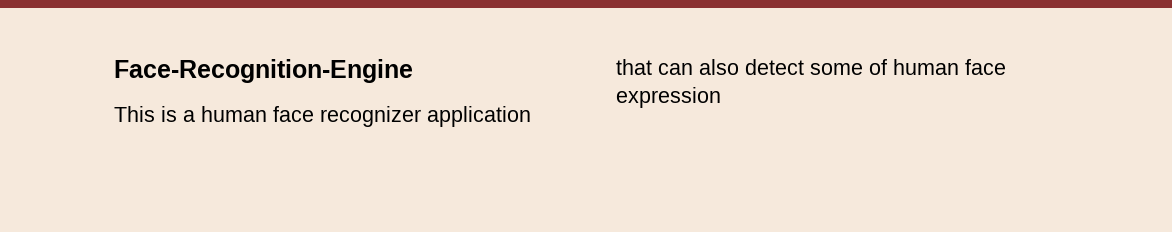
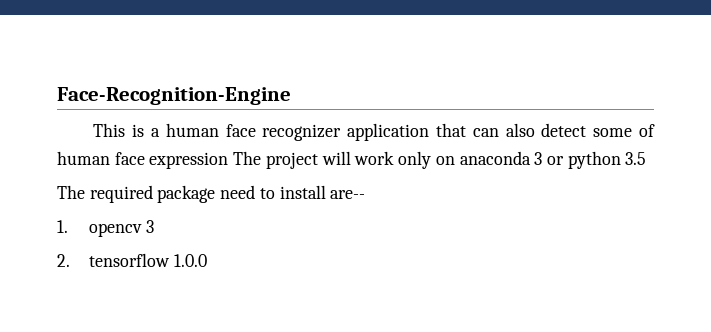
(721, 97) none -> [233,151,647,169] [57,185,366,203] [57,220,154,237] [57,253,207,267] The project will work only on anaconda 3 or python 3.5 // The required package need to install are-- // 1. opencv 3 // 2. tensorflow 1.0.0

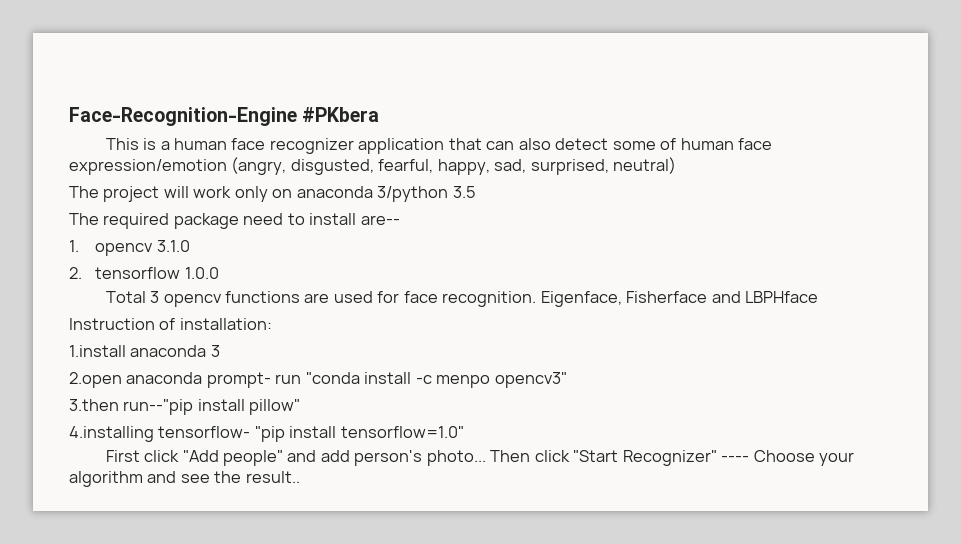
(291, 96) none -> [302,107,380,122] #PKbera
[149,152,229,169] expression -> [69,157,677,175] expression/emotion (angry, disgusted, fearful, happy, sad, surprised, neutral) //
[534,151,621,169] 3 or python -> [377,186,449,202] 3/python
[145,220,154,233] 3 -> [156,240,190,252] 3.1.0
(207, 260) none -> [105,291,819,307] [69,318,272,330] [69,345,220,357] [69,372,567,388] [69,399,301,415] [69,426,464,442] [105,450,855,466] [69,471,300,487] // Total 3 opencv functions are used for face recognition. Eigenface, Fisherface and LBPHface // Instruction of installation: // 1.install anaconda 3 // 2.open anaconda prompt- run "conda install -c menpo opencv3" // 3.then run--"pip install pillow" // 4.installing tensorflow- "pip install tensorflow=1.0" // First click "Add people" and add person's photo... Then click "Start Recognizer" ---- Choose your algorithm and see the result..

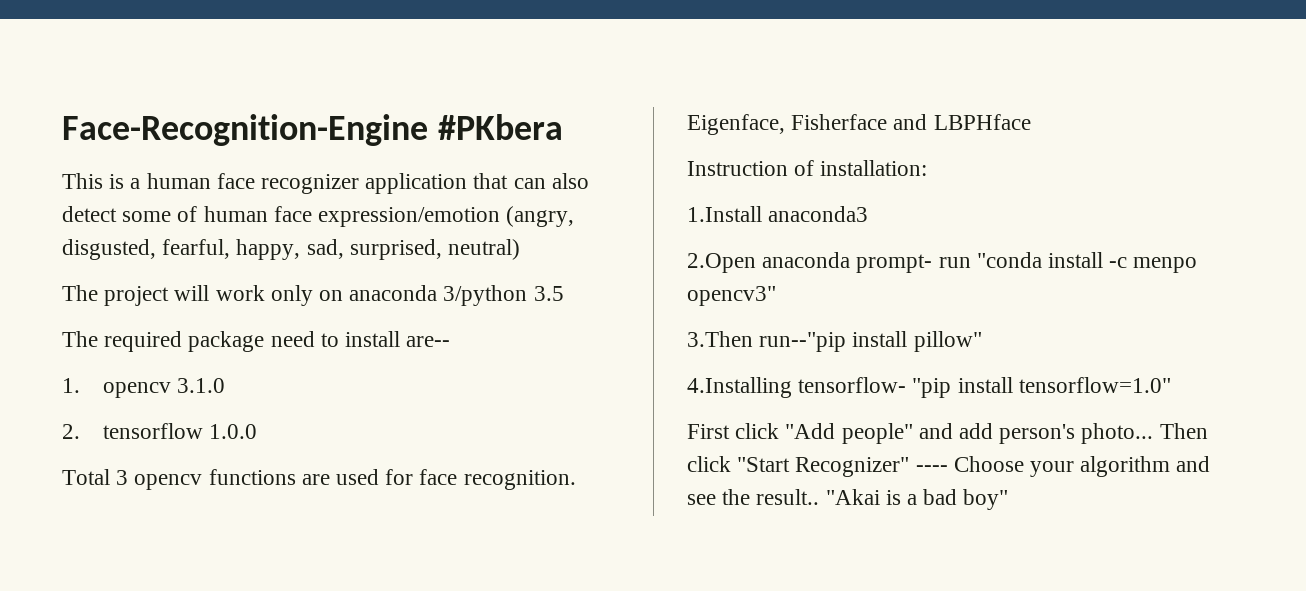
[69,345,220,357] [69,372,122,388] 1.install anaconda 3 // 2.open -> [687,206,869,222] [687,253,756,273] 1.Install anaconda3 // 2.Open
[69,399,119,411] 3.then -> [687,331,753,347] 3.Then
[69,426,154,442] 4.installing -> [687,377,792,398] 4.Installing
(300, 477) none -> [825,489,1009,510] "Akai is a bad boy"

